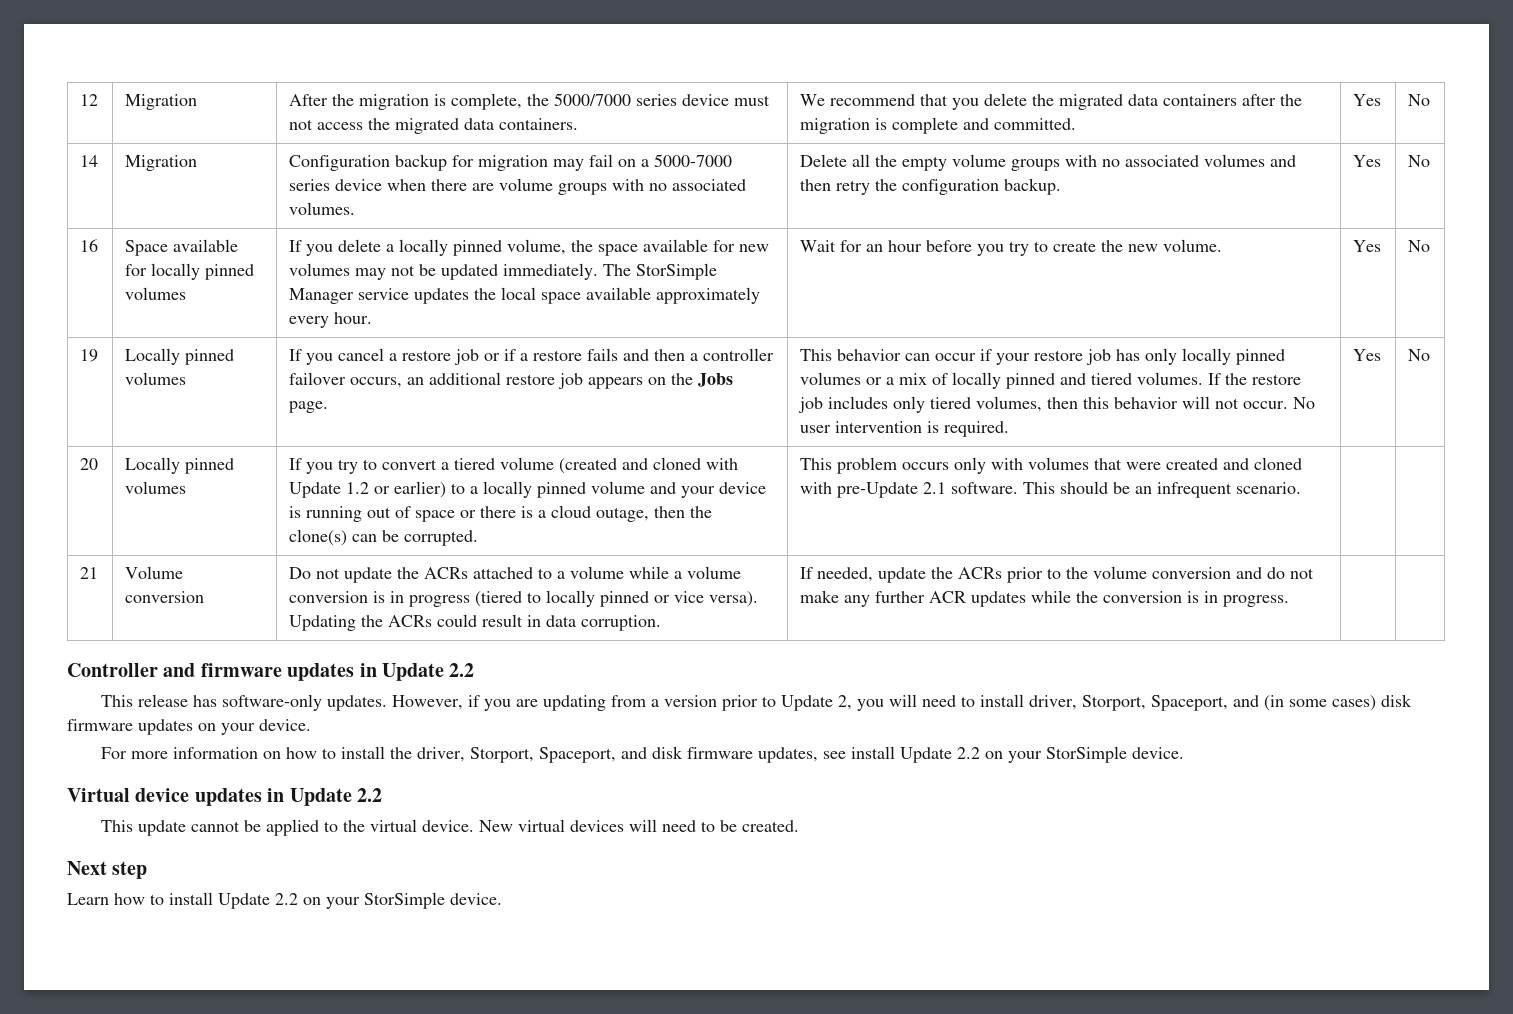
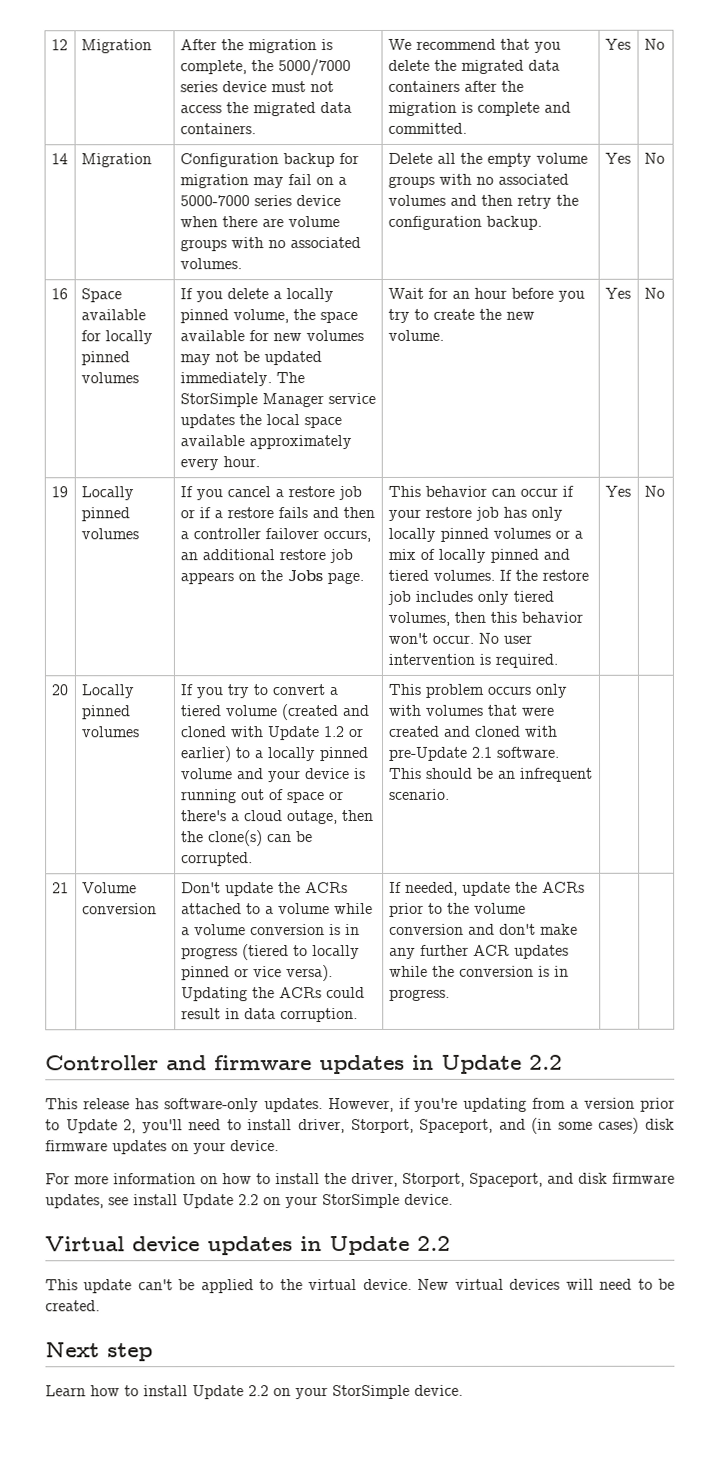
[1182,396,1240,409] will not -> [387,632,428,644] won't
[480,506,534,518] there is -> [180,810,227,822] there's
[289,567,341,579] Do not -> [180,882,221,894] Don't
[1267,567,1315,579] do not -> [498,923,536,935] don't
[484,699,539,711] you are -> [414,1097,459,1112] you're
[857,694,918,711] you will -> [141,1119,183,1134] you'll
[191,821,241,832] cannot -> [137,1279,173,1291] can't

